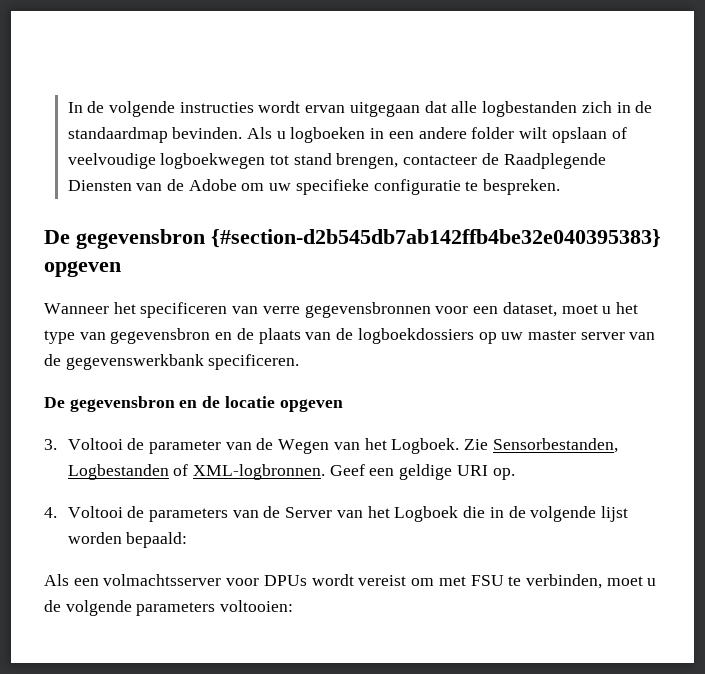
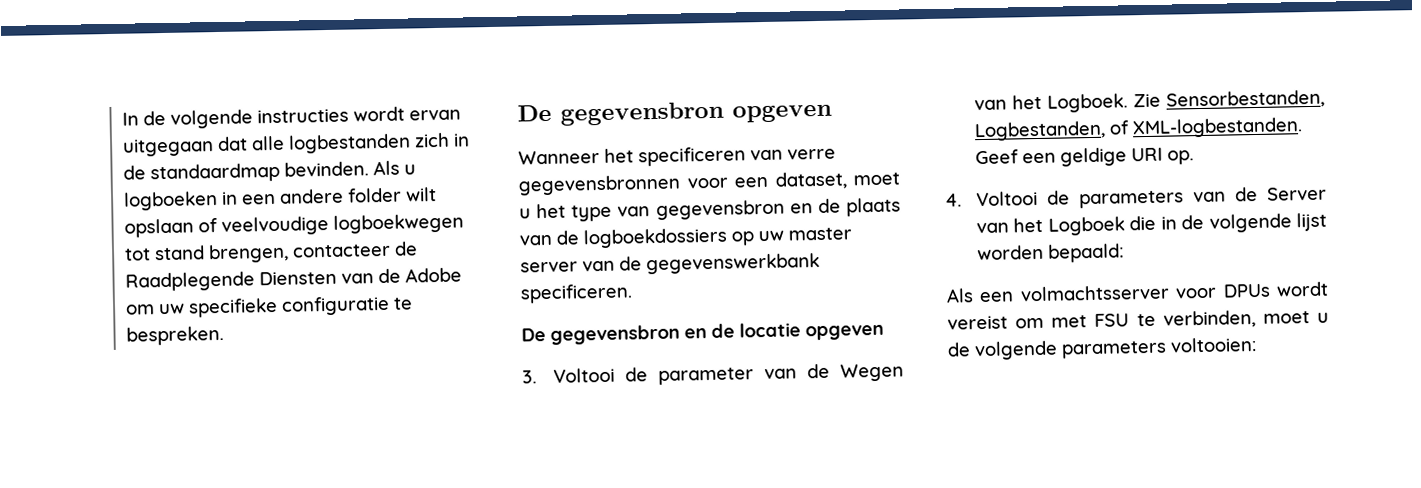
[211,229,661,248] {#section-d2b545db7ab142ffb4be32e040395383} -> (724, 113) none
[67,464,326,480] Logbestanden of XML-logbronnen. -> [973,117,1303,142] Logbestanden, of XML-logbestanden.

